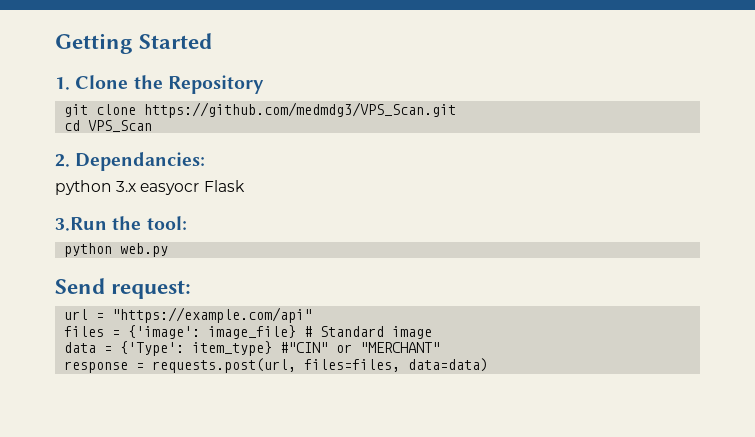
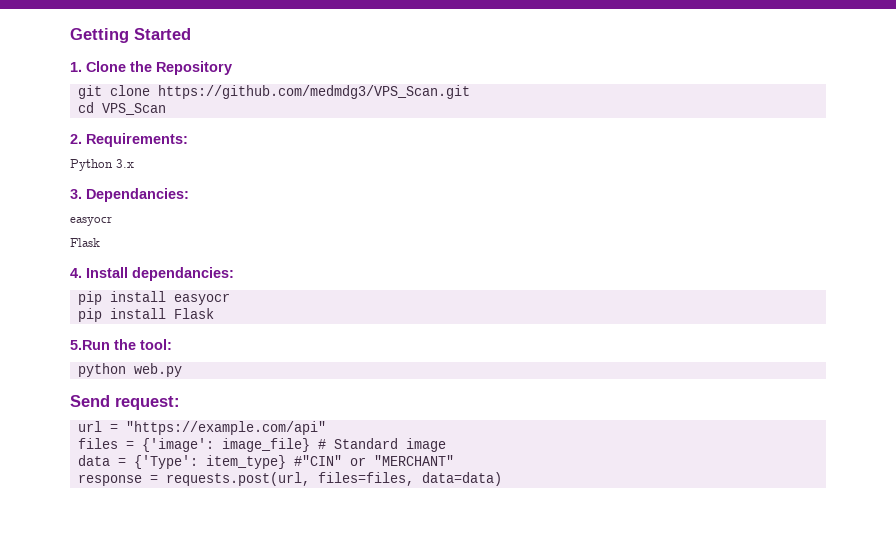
(70, 160) none -> [86,133,188,147] [70,159,134,171] [70,189,82,199] Requirements: // Python 3.x // 3.
[55,180,245,195] [55,217,107,231] python 3.x easyocr Flask // 3.Run -> [70,216,112,226] [70,238,100,247] [70,267,234,281] [77,291,230,305] [77,308,214,322] [70,340,110,350] easyocr // Flask // 4. Install dependancies: // pip install easyocr // pip install Flask // 5.Run

